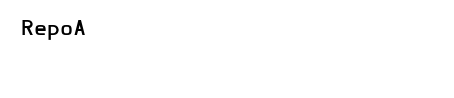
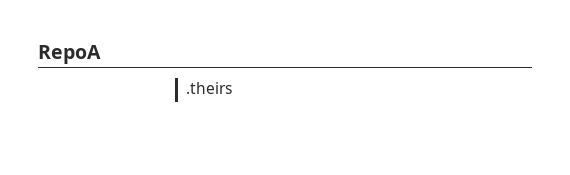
(86, 30) none -> [186,82,233,94] // .theirs

